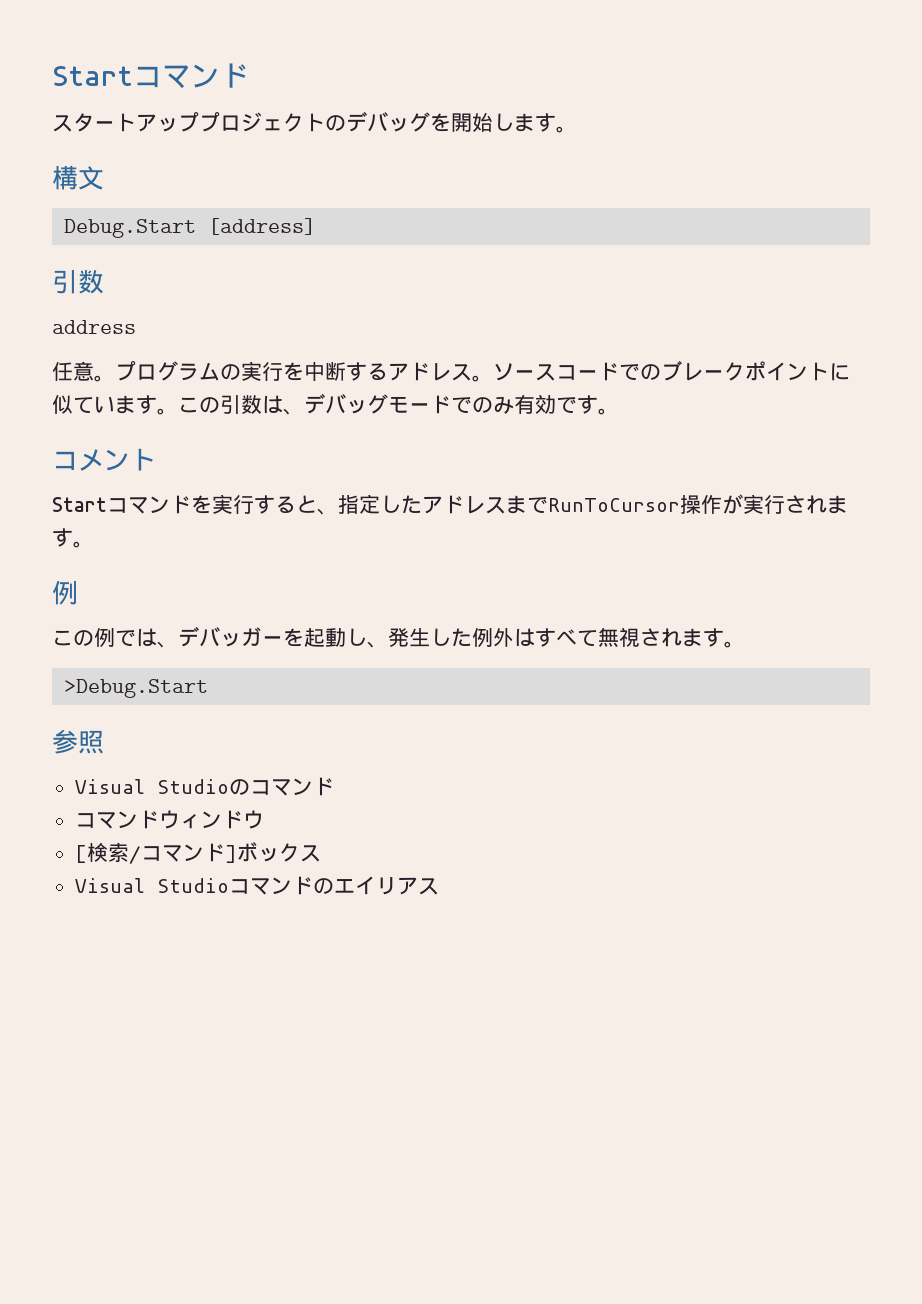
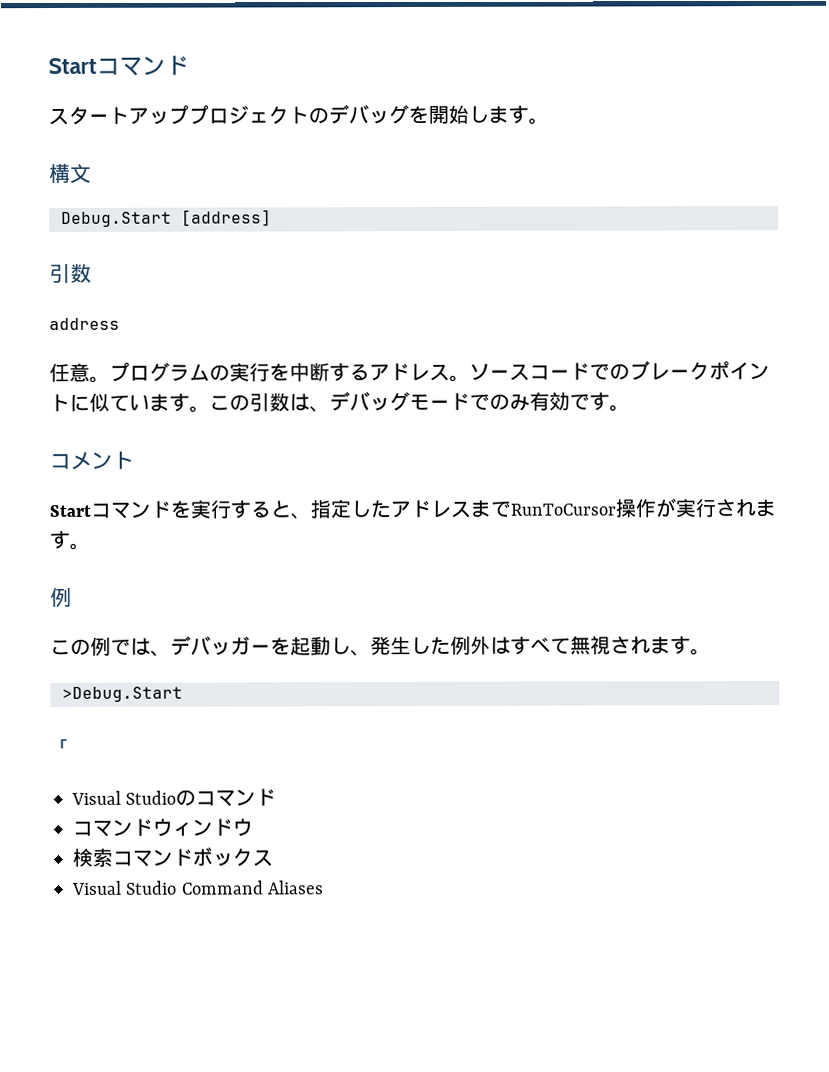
[52,729,104,754] 参照 -> [50,738,72,757] 「
[74,842,237,864] [検索/コマンド] -> [72,847,193,867] 検索コマンド
[228,876,439,895] コマンドのエイリアス -> [180,880,325,895] Command Aliases

